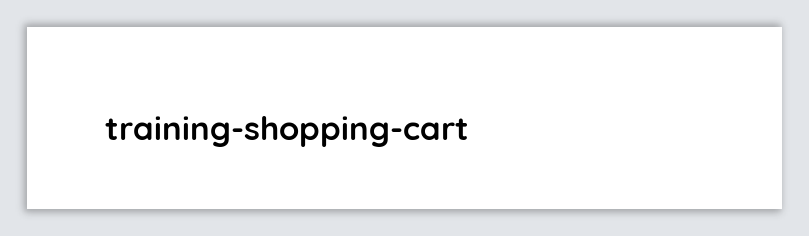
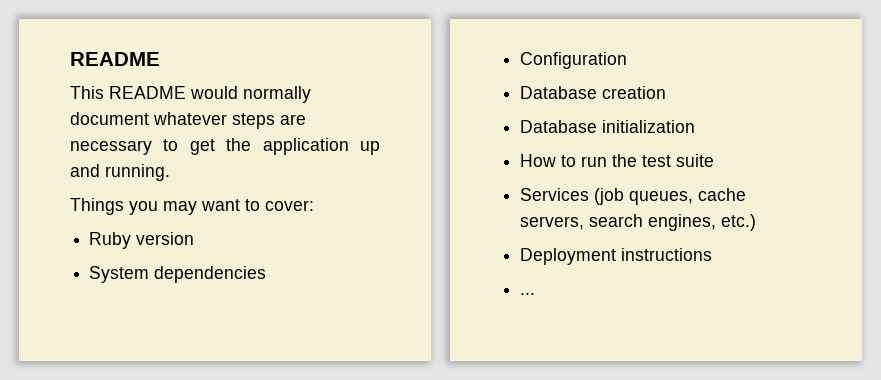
[105,116,469,147] training-shopping-cart -> [70,52,160,66] [70,86,311,103] [70,112,306,129] [70,138,380,155] [70,164,170,181] [70,198,314,215] [89,232,195,249] [89,266,267,283] [520,52,628,69] [520,86,667,99] [520,120,696,133] [520,154,715,167] [520,188,747,205] [520,214,757,231] [520,248,713,265] [520,293,536,295] README // This README would normally document whatever steps are necessary to get the application up and running. // Things you may want to cover: // Ruby version // System dependencies // Configuration // Database creation // Database initialization // How to run the test suite // Services (job queues, cache servers, search engines, etc.) // Deployment instructions // ...

